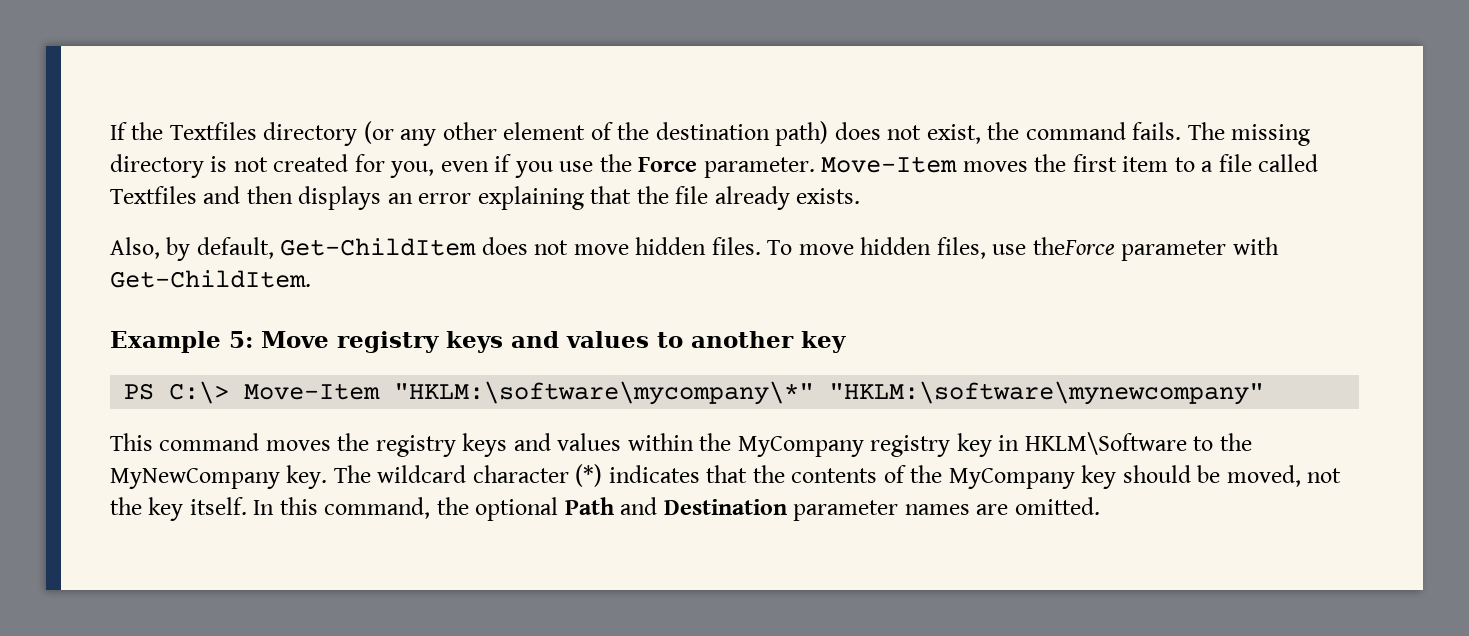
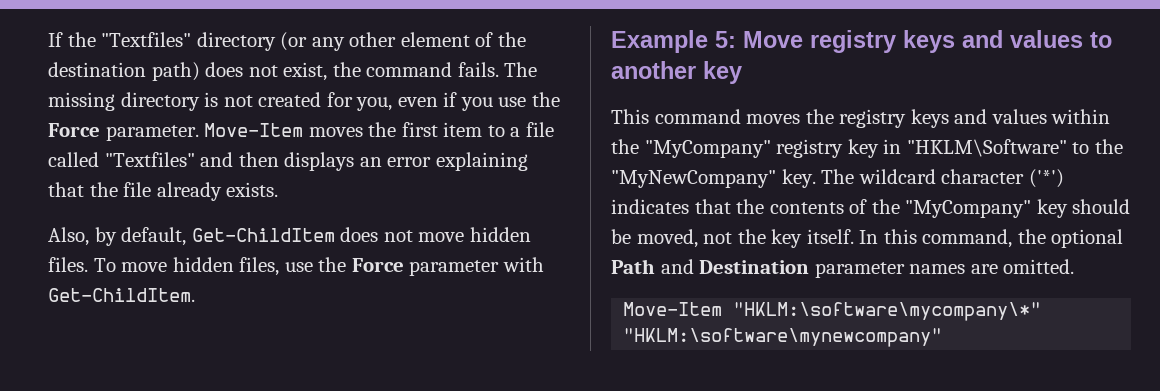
[169,122,257,140] Textfiles -> [101,32,192,47] "Textfiles"
[110,186,197,204] Textfiles -> [104,152,195,167] "Textfiles"
[1032,237,1115,255] theForce -> [318,257,404,272] the Force
[124,381,1265,405] // PS C:\> Move-Item "HKLM:\software\mycompany\*" "HKLM:\software\mynewcompany" -> (742, 72) none
[737,436,864,457] MyCompany -> [644,140,771,158] "MyCompany"
[1024,432,1187,455] HKLM\Software -> [906,139,1067,157] "HKLM\Software"
[110,468,280,489] MyNewCompany -> [611,170,776,188] "MyNewCompany"
[575,464,603,487] (*) -> [1028,169,1064,188] ('*')
[948,468,1075,489] MyCompany -> [905,200,1032,218] "MyCompany"
(1100, 506) none -> [623,302,1042,321] [623,328,943,347] // Move-Item "HKLM:\software\mycompany\*" "HKLM:\software\mynewcompany"

